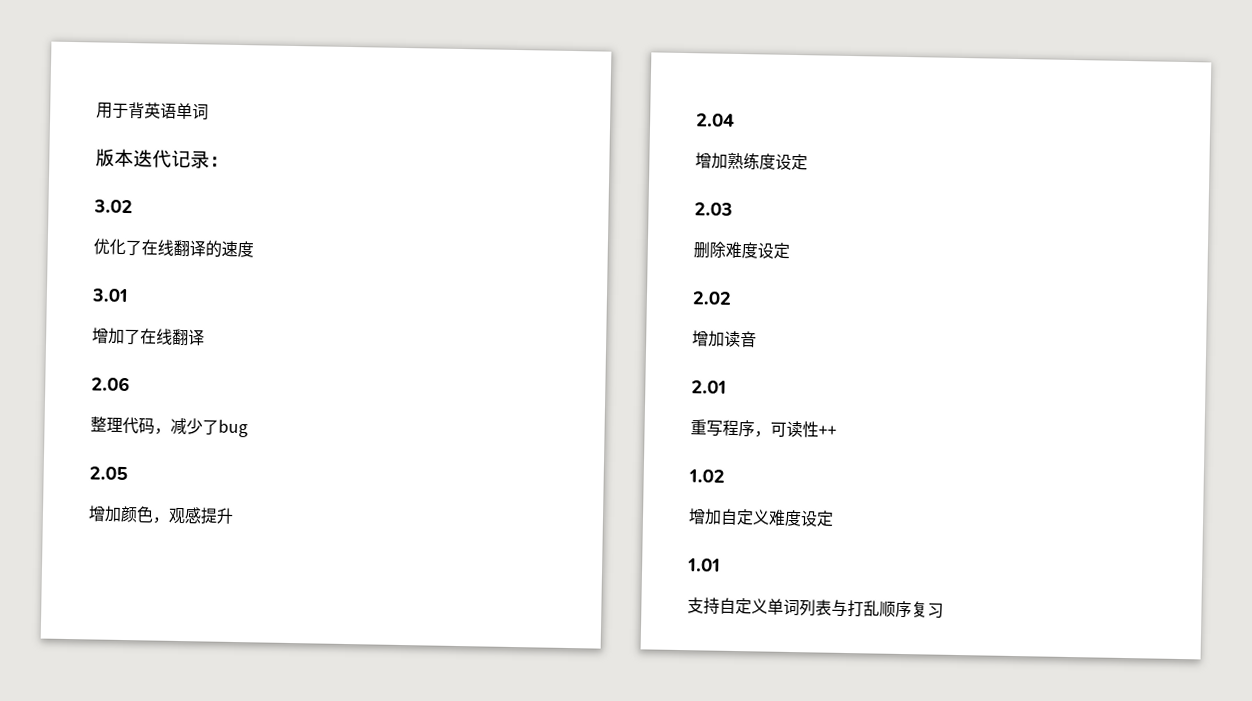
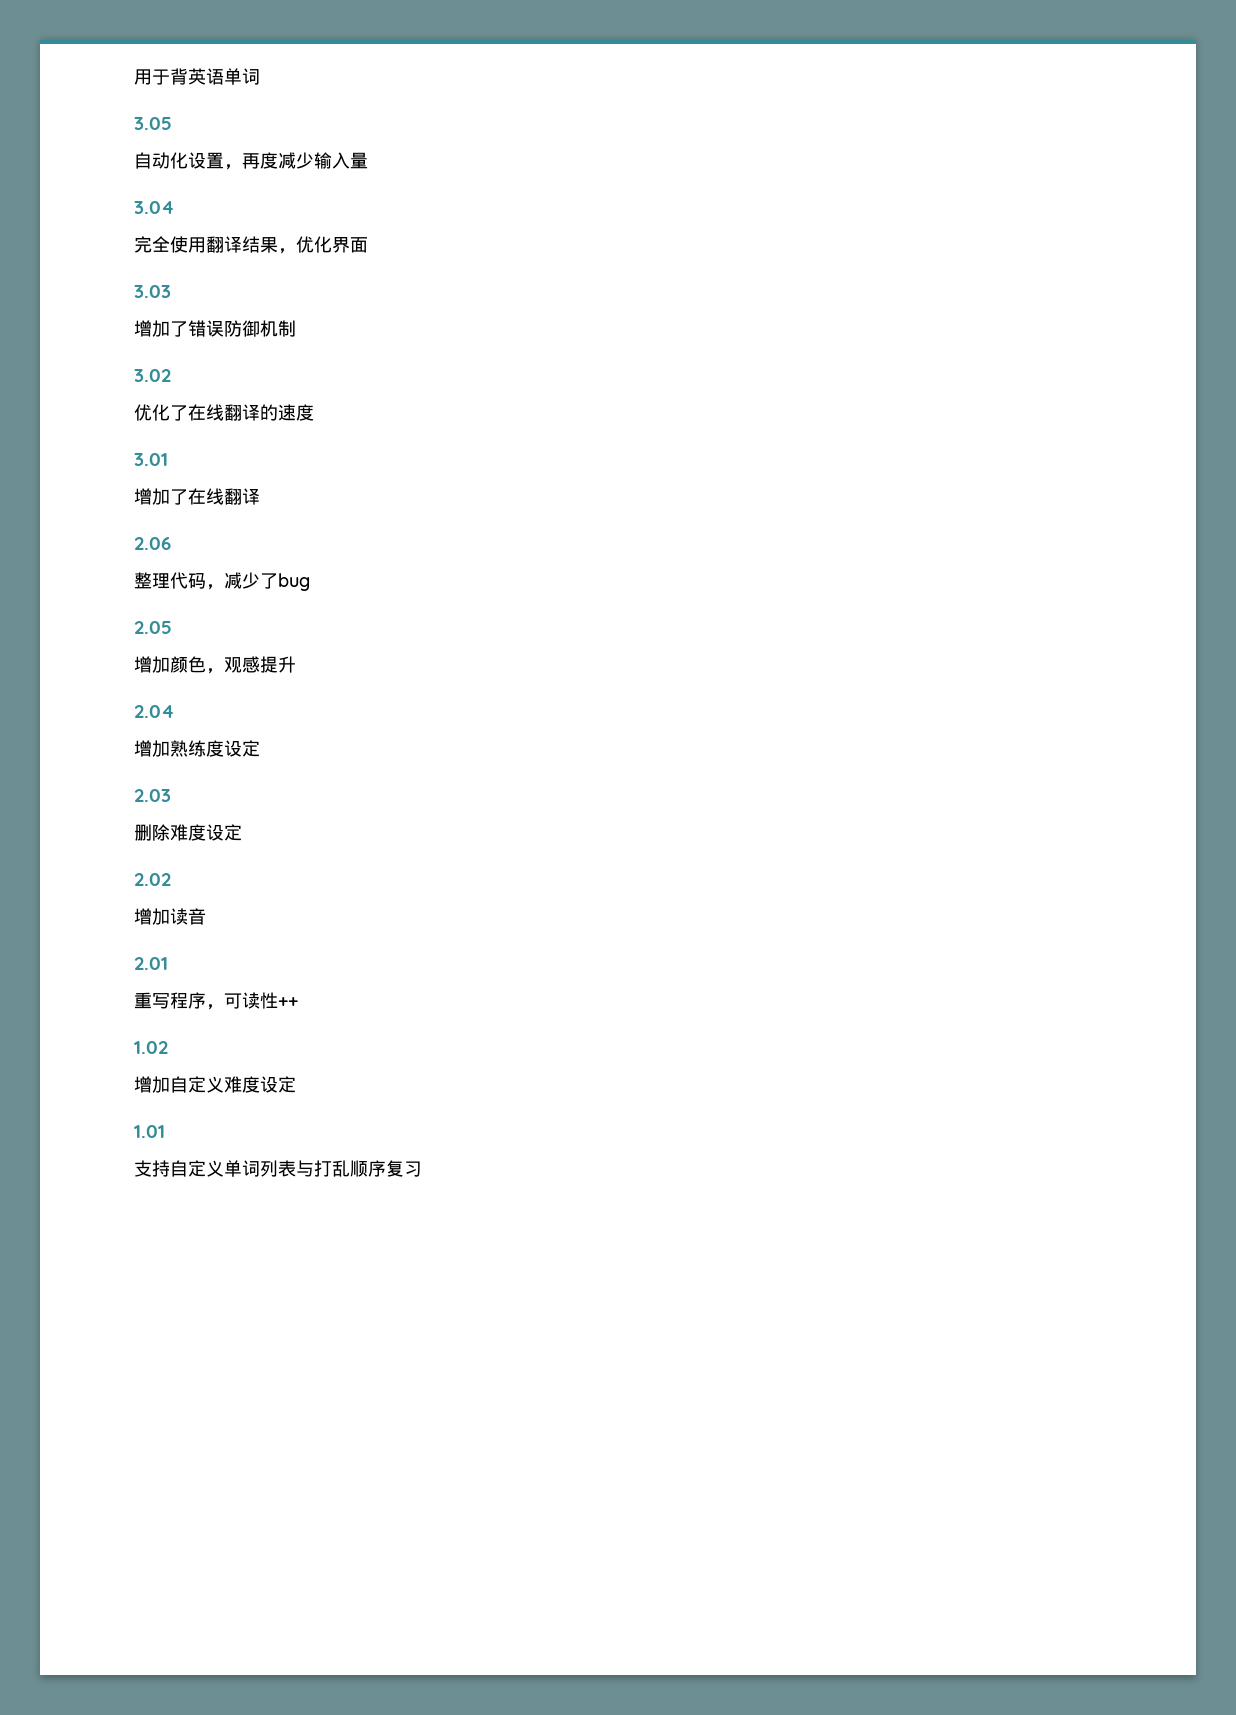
[95,148,229,169] 版本迭代记录： -> [134,117,172,130] [134,152,368,170] [134,201,174,214] [134,236,368,254] [134,285,171,298] [134,320,296,337] 3.05 // 自动化设置，再度减少输入量 // 3.04 // 完全使用翻译结果，优化界面 // 3.03 // 增加了错误防御机制

